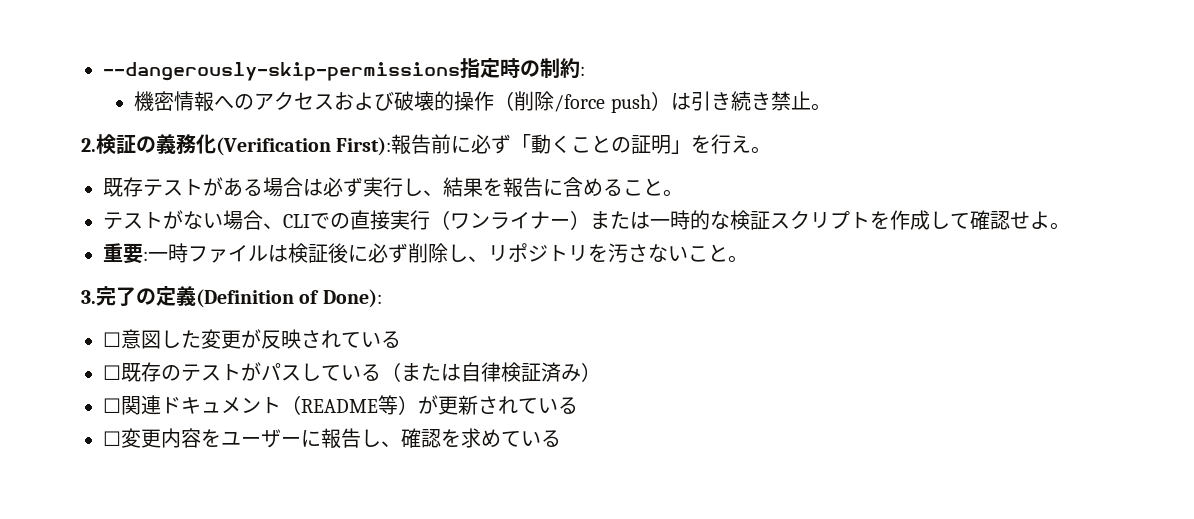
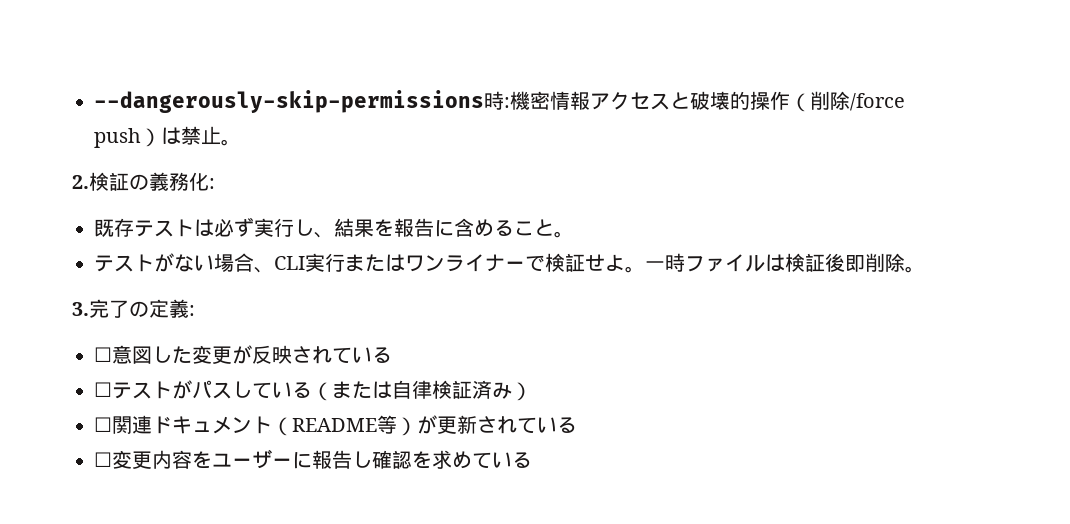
[460,58,585,79] 指定時の制約: // -> [484,91,510,110] 時:
[214,94,255,110] への -> (590, 100) none
[334,91,395,111] および -> [670,92,690,109] と
[690,91,771,111] 引き続き -> (181, 136) none
[216,134,772,156] (Verification First):報告前に必ず「動くことの証明」を行え。 -> [209,178,215,189] :
[203,177,303,197] がある場合 -> (194, 228) none
[310,210,1010,230] での直接実行（ワンライナー）または一時的な検証スクリプトを作成して確認 -> [305,253,585,272] 実行またはワンライナーで検証
[103,243,148,264] // 重要: -> (645, 269) none
[348,243,728,263] に必ず削除し、リポジトリを汚さないこと -> [845,253,905,272] 即削除
[196,289,382,308] (Definition of Done): -> [189,305,195,316] :
[121,362,181,382] 既存の -> (112, 389) none
[381,441,401,447] 、 -> (372, 459) none

